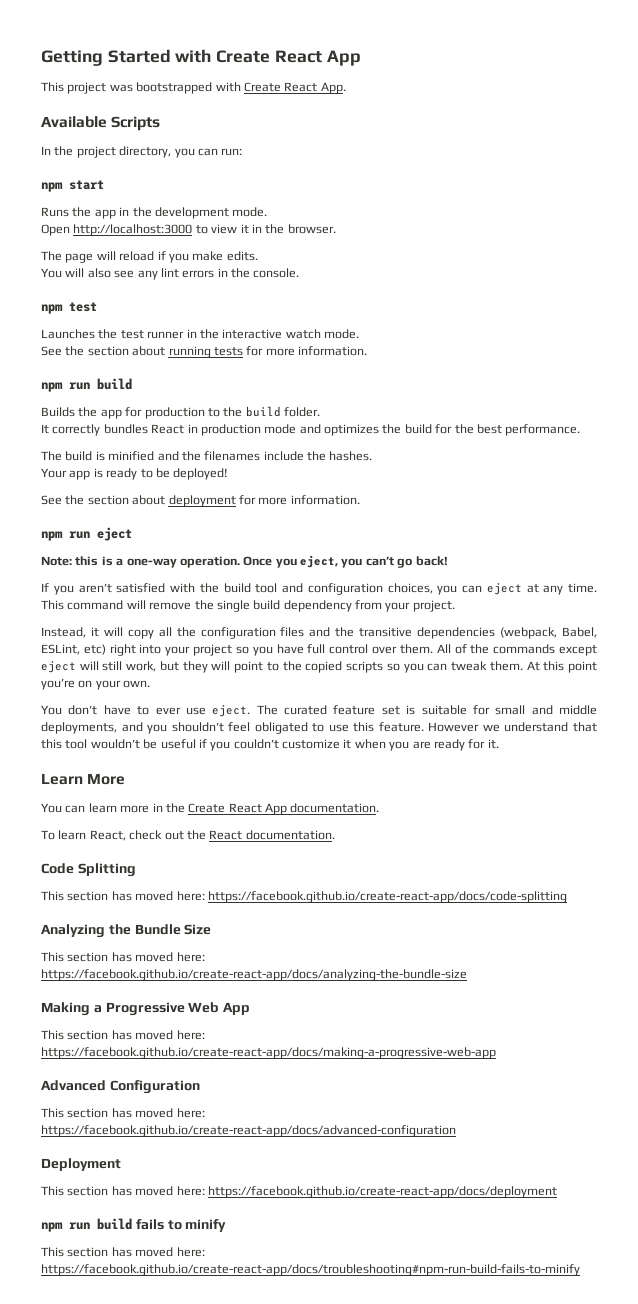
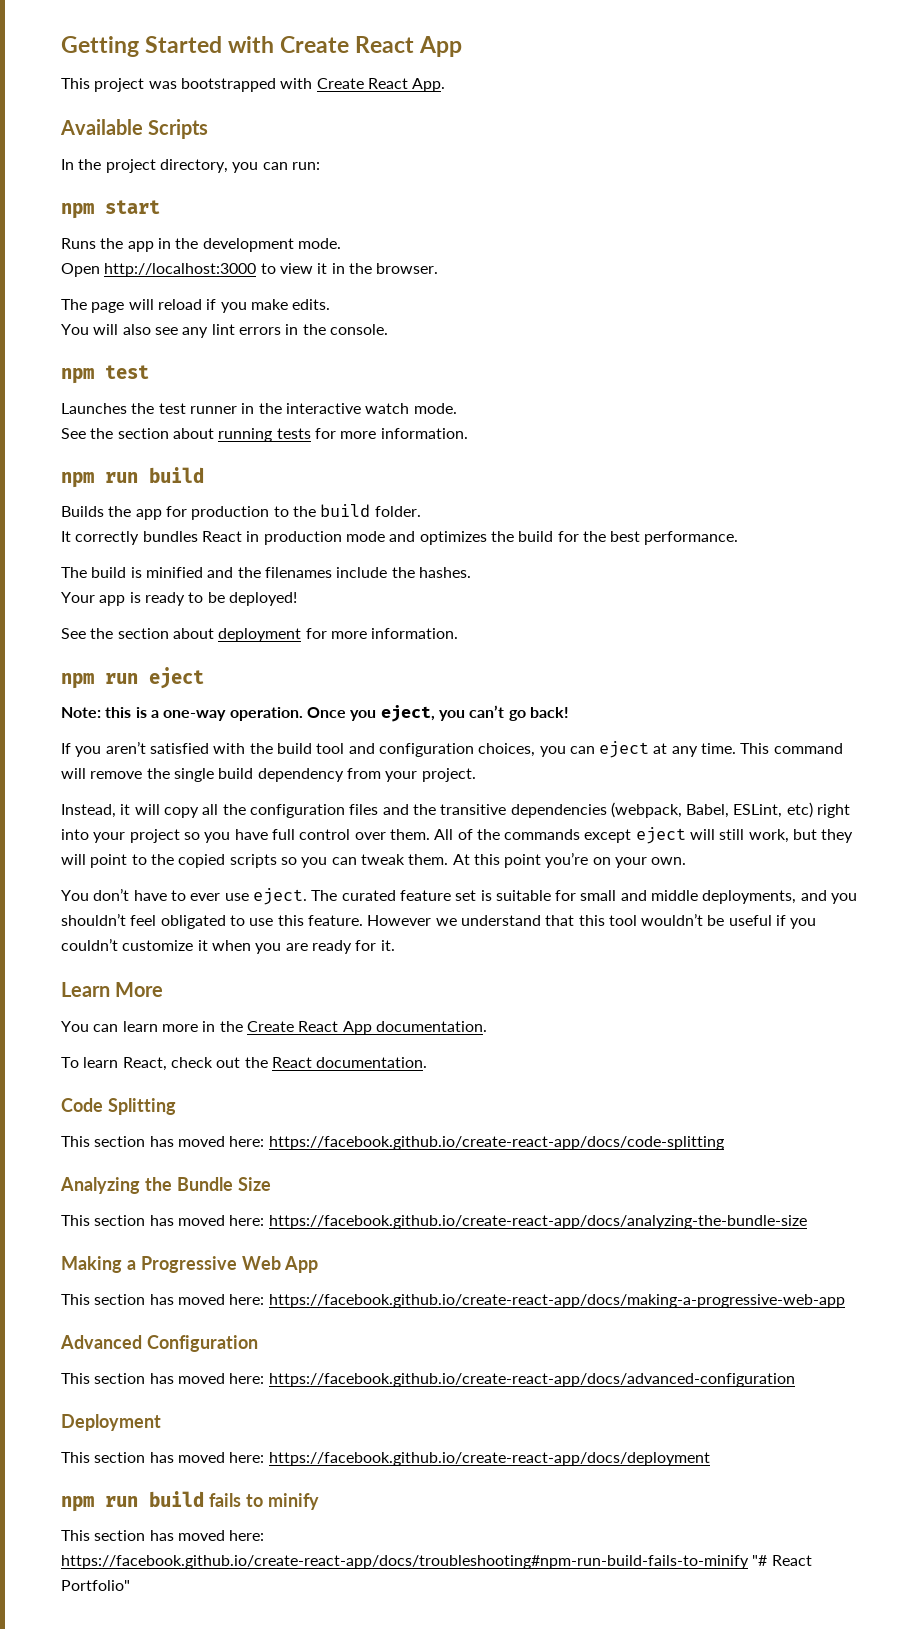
(580, 1270) none -> [752,1555,812,1566] [61,1580,130,1591] "# React Portfolio"

